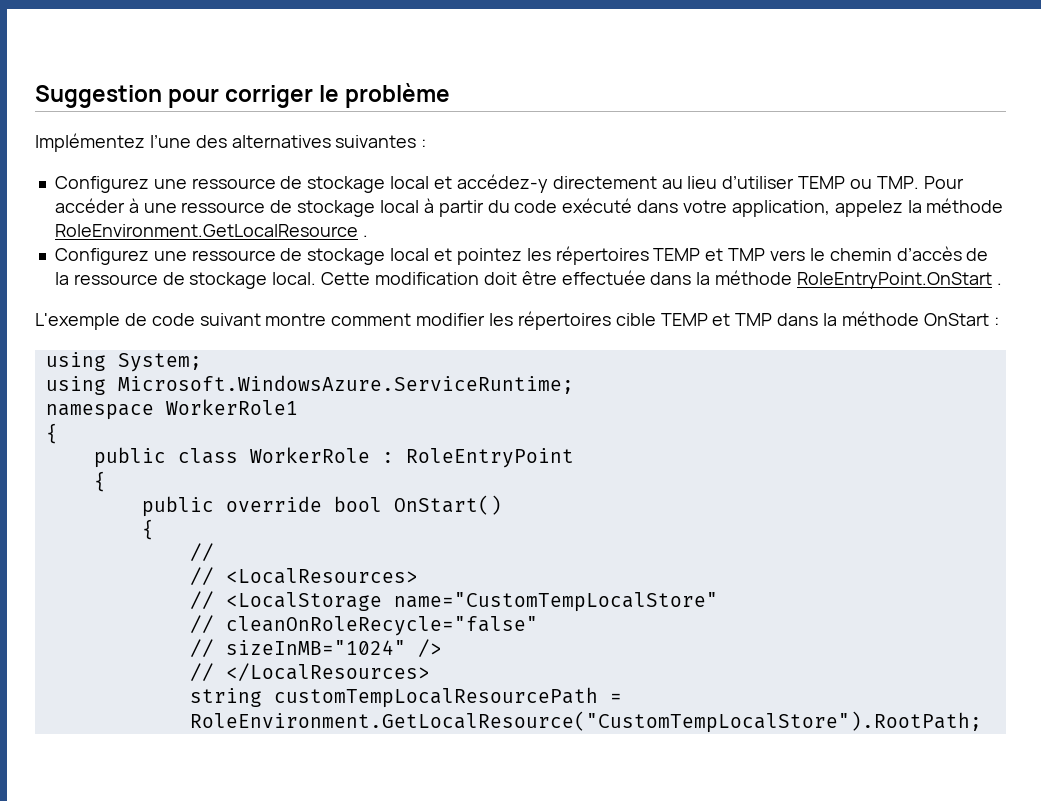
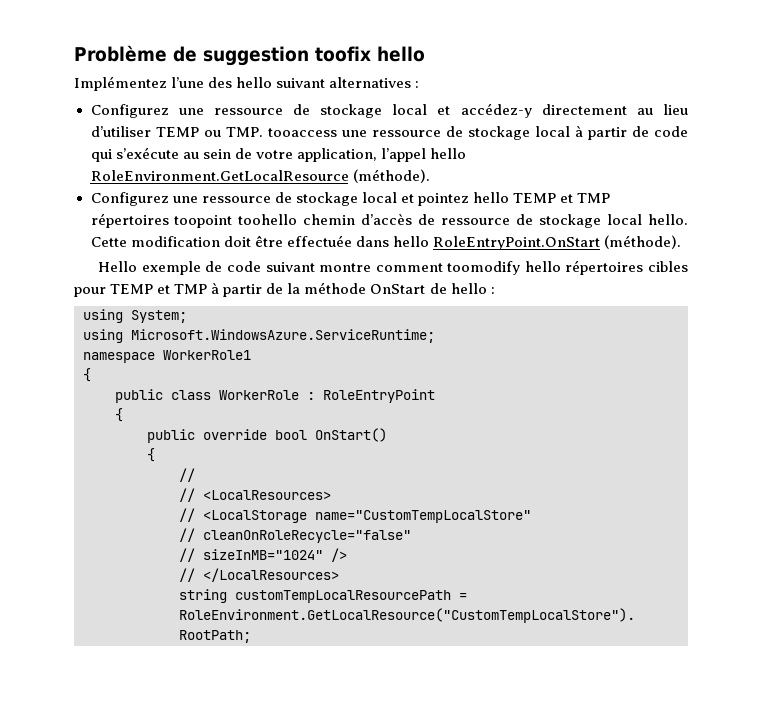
[35,83,451,108] Suggestion pour corriger le problème -> [74,45,425,66] Problème de suggestion toofix hello
[231,135,417,148] alternatives suivantes -> [236,77,412,88] hello suivant alternatives
[923,176,964,189] [54,198,139,213] Pour accéder à -> [267,128,337,137] tooaccess
[487,198,1004,217] [54,224,368,237] du code exécuté dans votre application, appelez la méthode RoleEnvironment.GetLocalResource . -> [631,126,688,137] [90,147,466,162] [90,169,430,183] de code qui s’exécute au sein de votre application, l’appel hello RoleEnvironment.GetLocalResource (méthode).
[526,246,825,265] les répertoires TEMP et TMP vers le -> [472,192,611,203] [90,213,298,228] hello TEMP et TMP répertoires toopoint toohello
[54,272,317,289] la ressource de stockage local. -> [441,214,688,228] ressource de stockage local hello.
[696,270,1002,289] [35,313,120,330] la méthode RoleEntryPoint.OnStart . // L'exemple -> [392,235,681,250] [98,261,201,275] hello RoleEntryPoint.OnStart (méthode). // Hello exemple
[416,311,819,330] modifier les répertoires cible TEMP et TMP dans -> [447,260,688,275] [74,282,284,297] toomodify hello répertoires cibles pour TEMP et TMP à partir de
(989, 319) none -> [429,283,487,294] de hello

